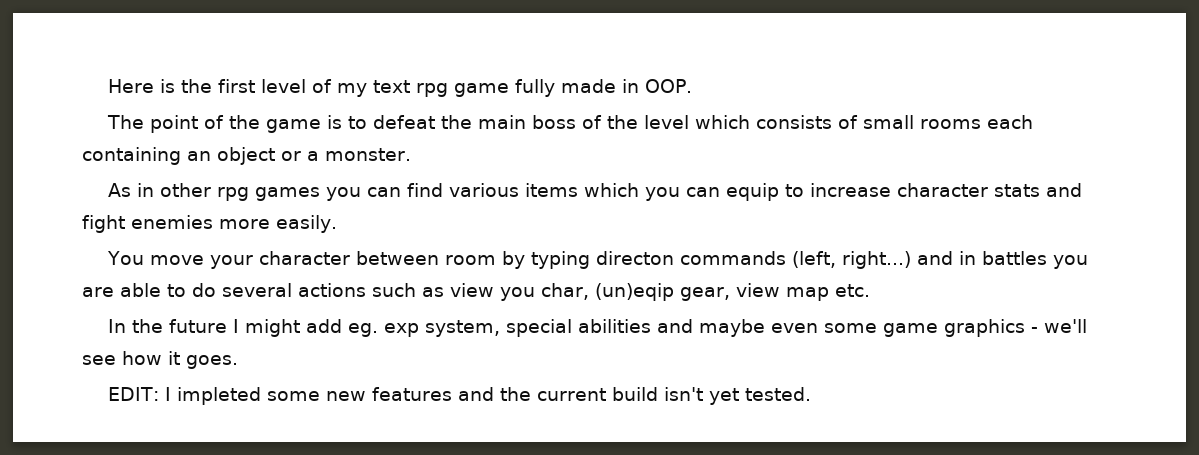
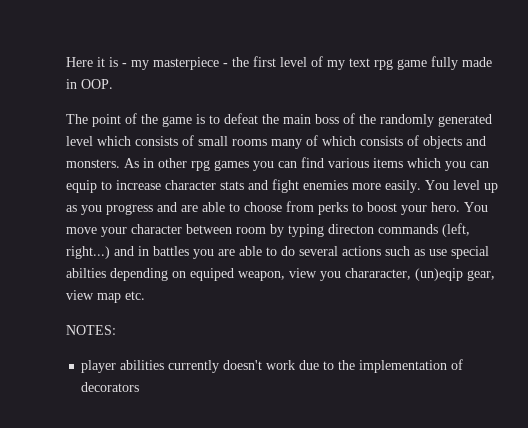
[160,79,176,93] is -> [97,57,228,70] it is - my masterpiece -
(639, 122) none -> [380,114,492,127] randomly generated
[987,115,1034,129] [82,147,411,165] each containing an object or a monster. // -> [271,135,486,149] [66,159,120,168] many of which consists of objects and monsters.
(337, 224) // -> [425,180,498,193] [66,201,460,215] You level up as you progress and are able to choose from perks to boost your hero.
(444, 292) none -> [429,246,489,259] [66,268,285,281] use special abilties depending on equiped weapon,
[541,283,589,300] char, -> [345,268,411,280] chararacter,
[108,319,1088,337] [82,351,238,369] [108,387,812,405] In the future I might add eg. exp system, special abilities and maybe even some game graphics - we'll see how it goes. // EDIT: I impleted some new features and the current build isn't yet tested. -> [66,325,116,335] [81,359,464,373] [81,382,140,392] NOTES: // player abilities currently doesn't work due to the implementation of decorators

